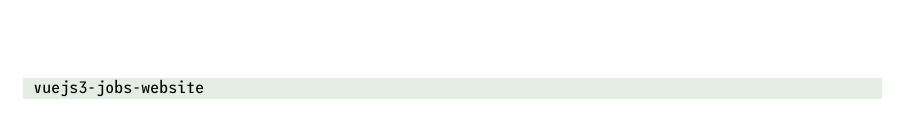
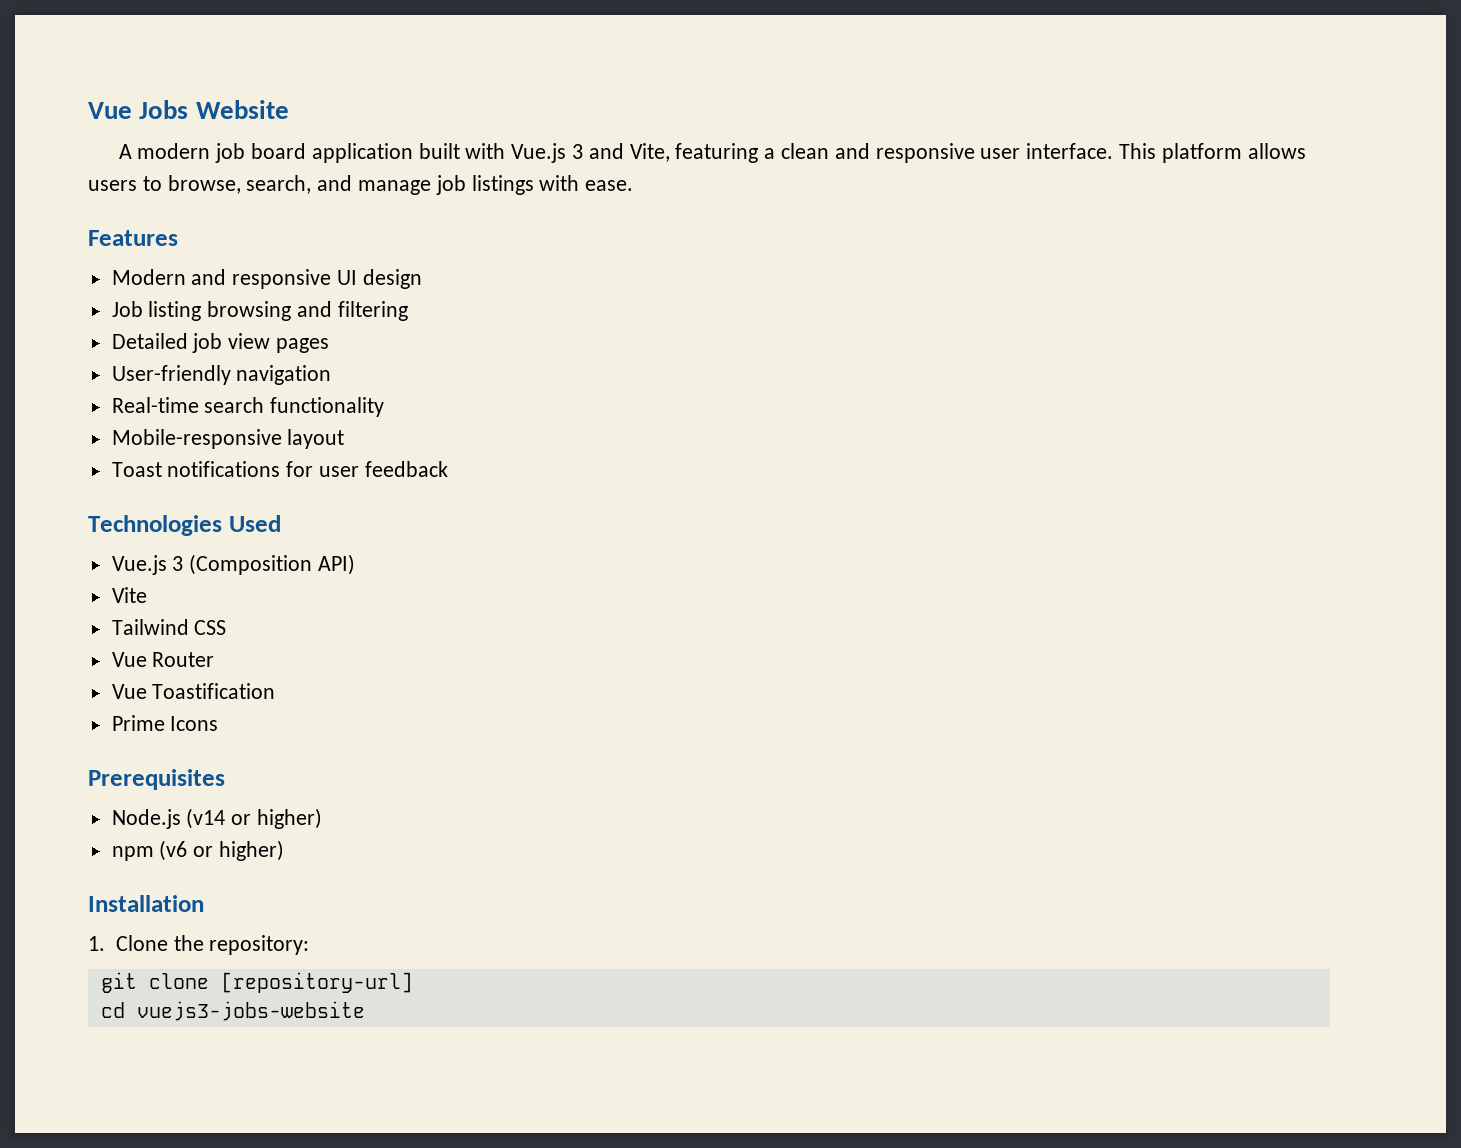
(32, 88) none -> [88,100,289,119] [118,143,1306,163] [88,175,634,195] [88,230,178,246] [111,269,422,289] [111,301,408,321] [111,333,330,353] [111,365,332,385] [111,397,385,417] [111,429,345,449] [111,461,448,477] [88,515,281,536] [111,554,356,575] [111,587,147,603] [111,619,227,635] [111,652,215,667] [111,683,276,699] [111,715,219,731] [88,769,225,790] [111,808,323,829] [111,840,285,861] [88,895,204,912] [88,935,310,955] [100,972,413,993] [100,1002,125,1018] Vue Jobs Website // A modern job board application built with Vue.js 3 and Vite, featuring a clean and responsive user interface. This platform allows users to browse, search, and manage job listings with ease. // Features // Modern and responsive UI design // Job listing browsing and filtering // Detailed job view pages // User-friendly navigation // Real-time search functionality // Mobile-responsive layout // Toast notifications for user feedback // Technologies Used // Vue.js 3 (Composition API) // Vite // Tailwind CSS // Vue Router // Vue Toastification // Prime Icons // Prerequisites // Node.js (v14 or higher) // npm (v6 or higher) // Installation // 1. Clone the repository: // git clone [repository-url] // cd

